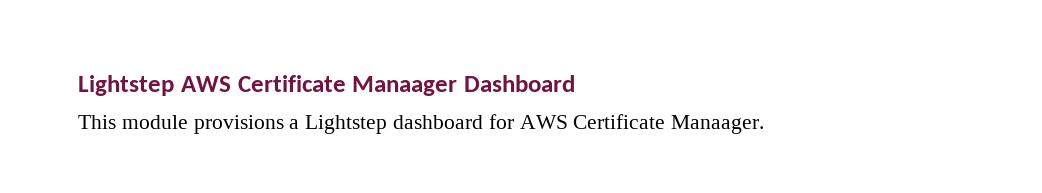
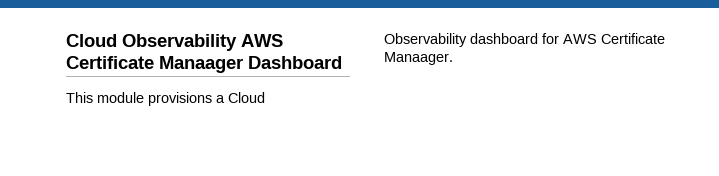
[78,75,174,96] Lightstep -> [66,34,237,51] Cloud Observability
[305,115,388,134] Lightstep -> [228,92,265,103] [384,33,467,47] Cloud Observability

